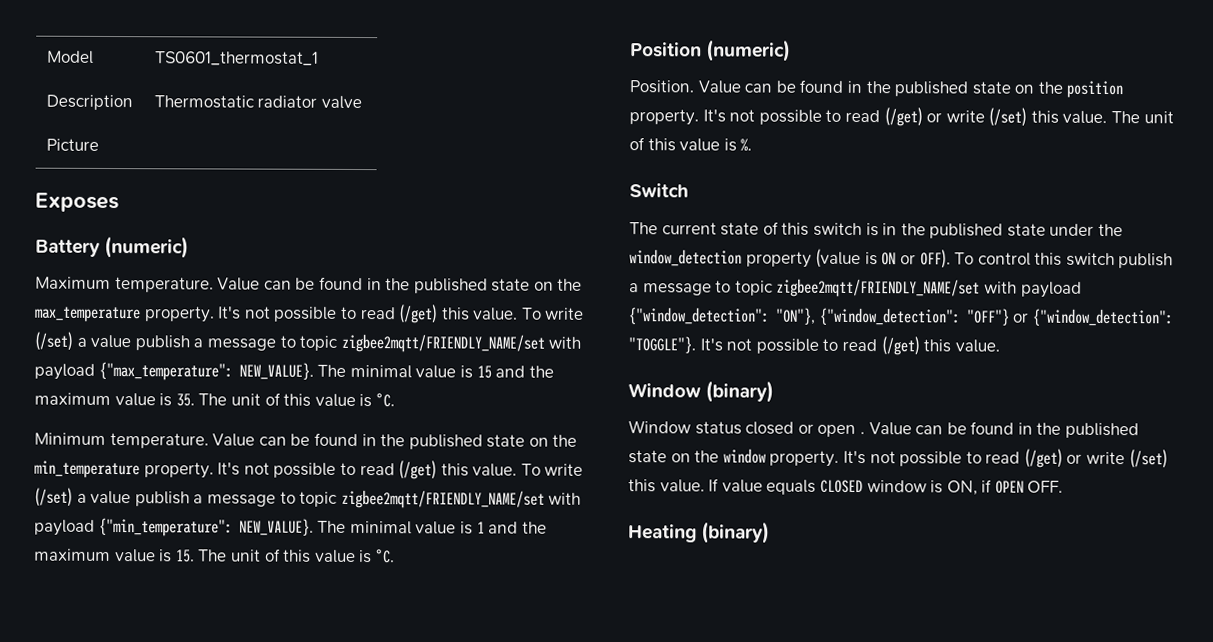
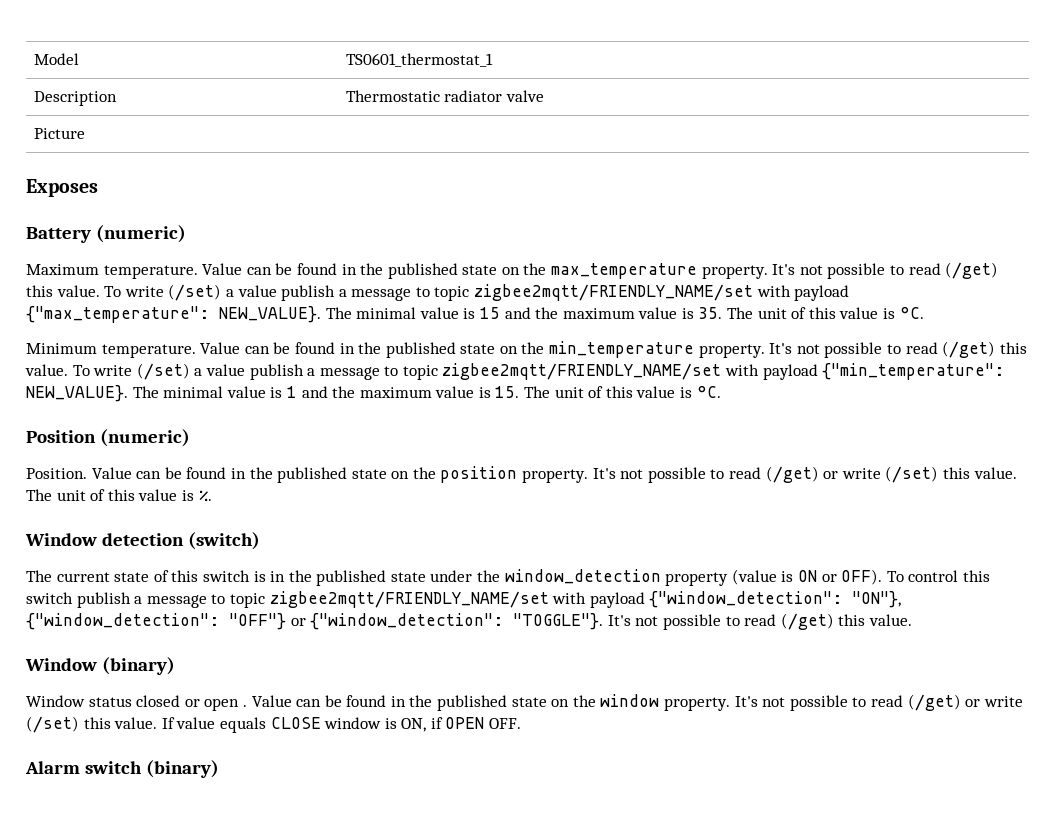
[629,183,689,198] Switch -> [25,532,260,550] Window detection (switch)
[819,479,863,494] CLOSED -> [270,717,321,729] CLOSE
[628,524,697,543] Heating -> [25,761,142,774] Alarm switch

